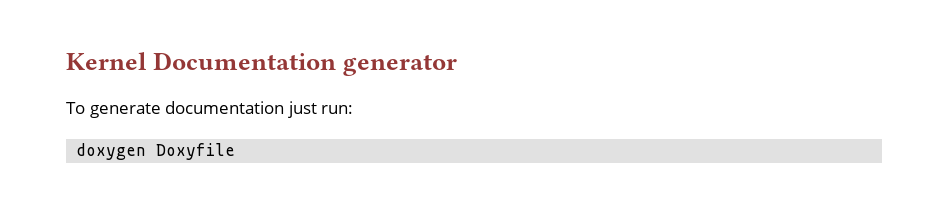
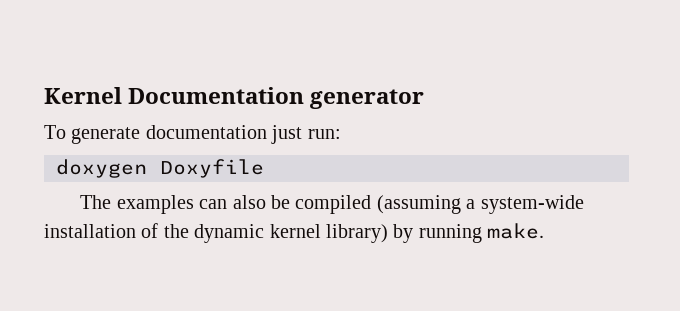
(236, 151) none -> [80,195,584,214] [44,223,545,243] // The examples can also be compiled (assuming a system-wide installation of the dynamic kernel library) by running make.

